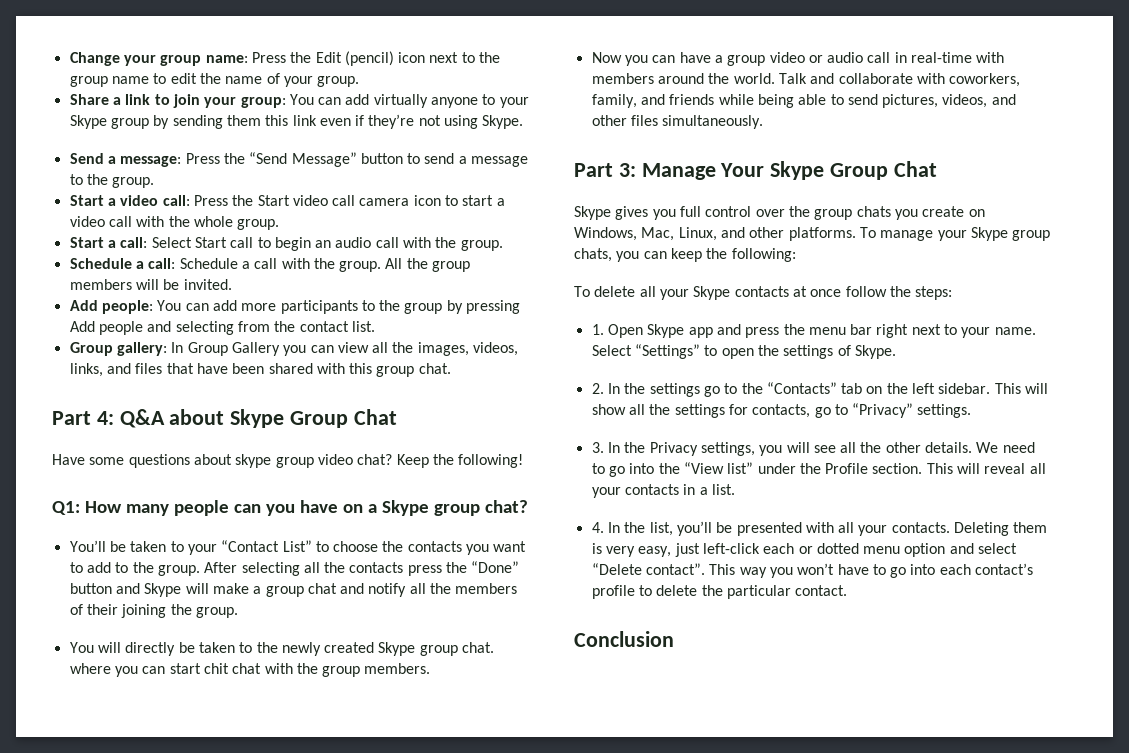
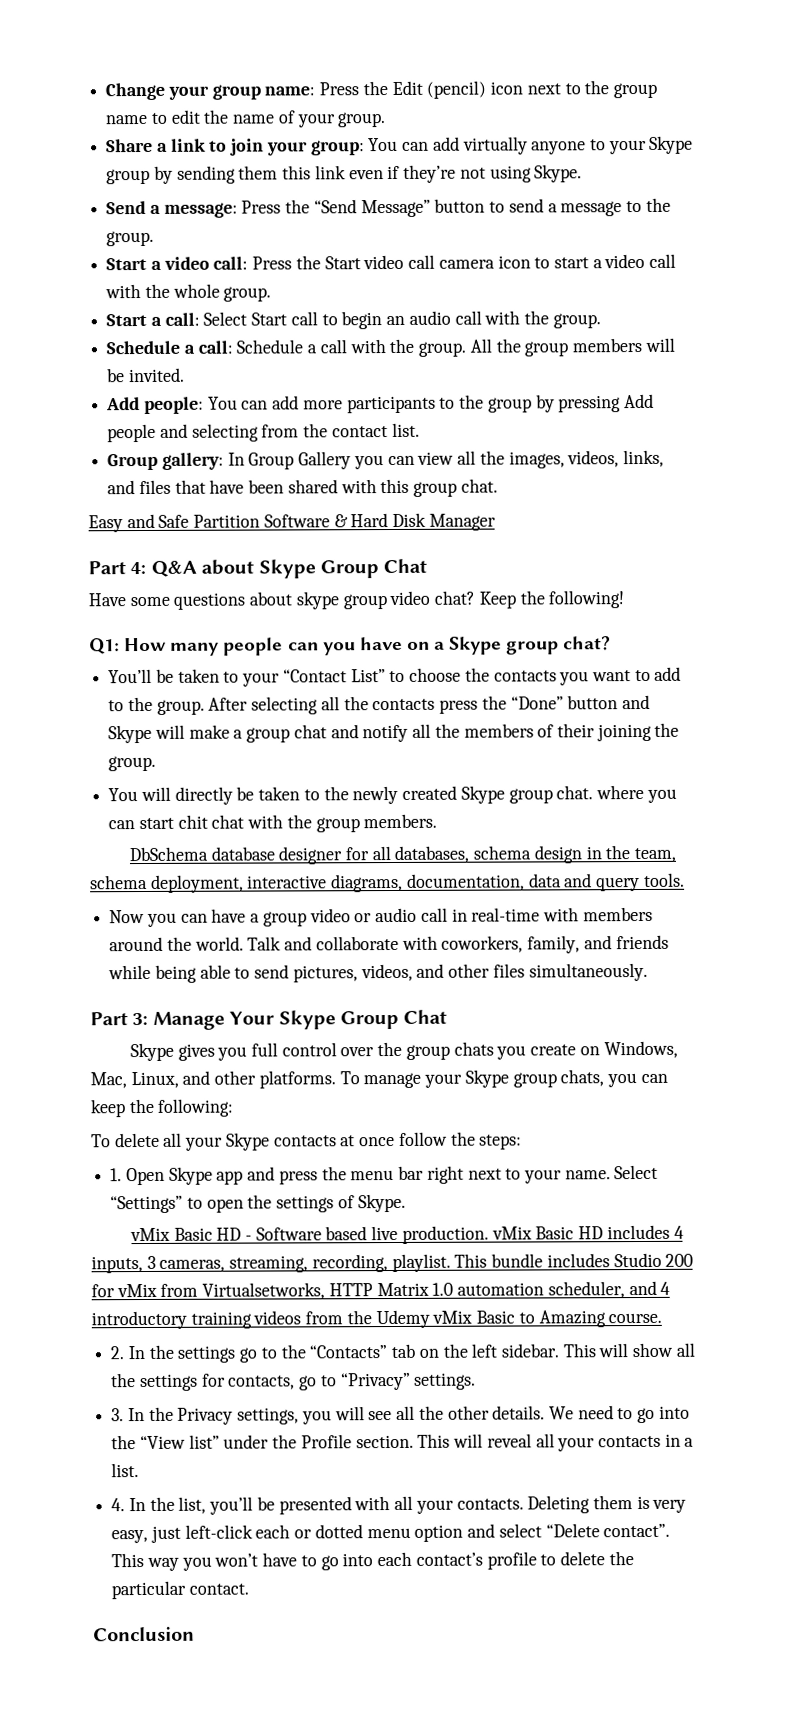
(451, 368) none -> [88,512,496,533] // Easy and Safe Partition Software & Hard Disk Manager
(431, 668) none -> [128,845,677,865] [90,872,685,893] // DbSchema database designer for all databases, schema design in the team, schema deployment, interactive diagrams, documentation, data and query tools.
(896, 352) none -> [129,1224,684,1244] [91,1252,694,1274] [91,1280,671,1300] [91,1309,663,1330] // vMix Basic HD - Software based live production. vMix Basic HD includes 4 inputs, 3 cameras, streaming, recording, playlist. This bundle includes Studio 200 for vMix from Virtualsetworks, HTTP Matrix 1.0 automation scheduler, and 4 introductory training videos from the Udemy vMix Basic to Amazing course.

